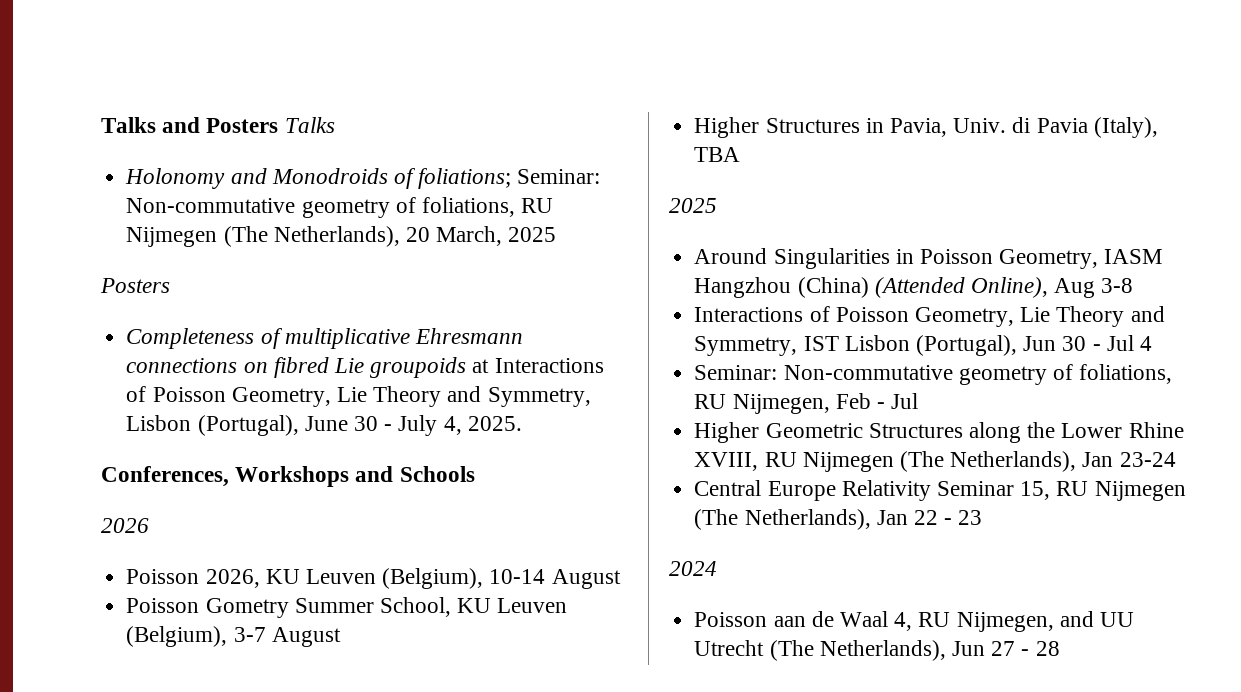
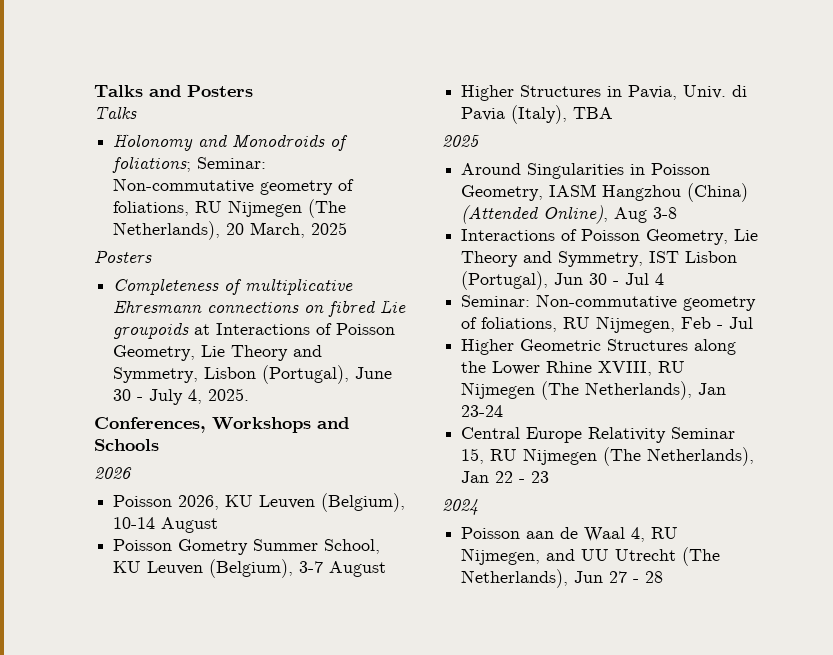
(279, 125) none -> (253, 91) //

